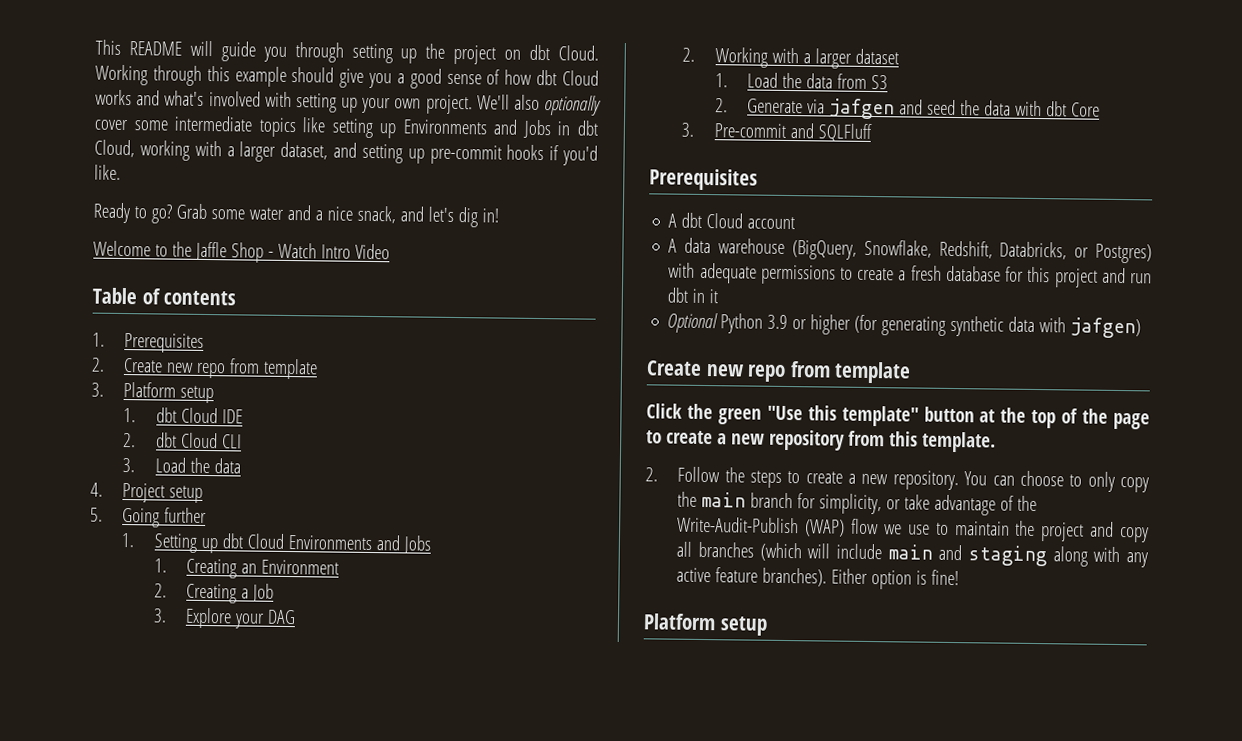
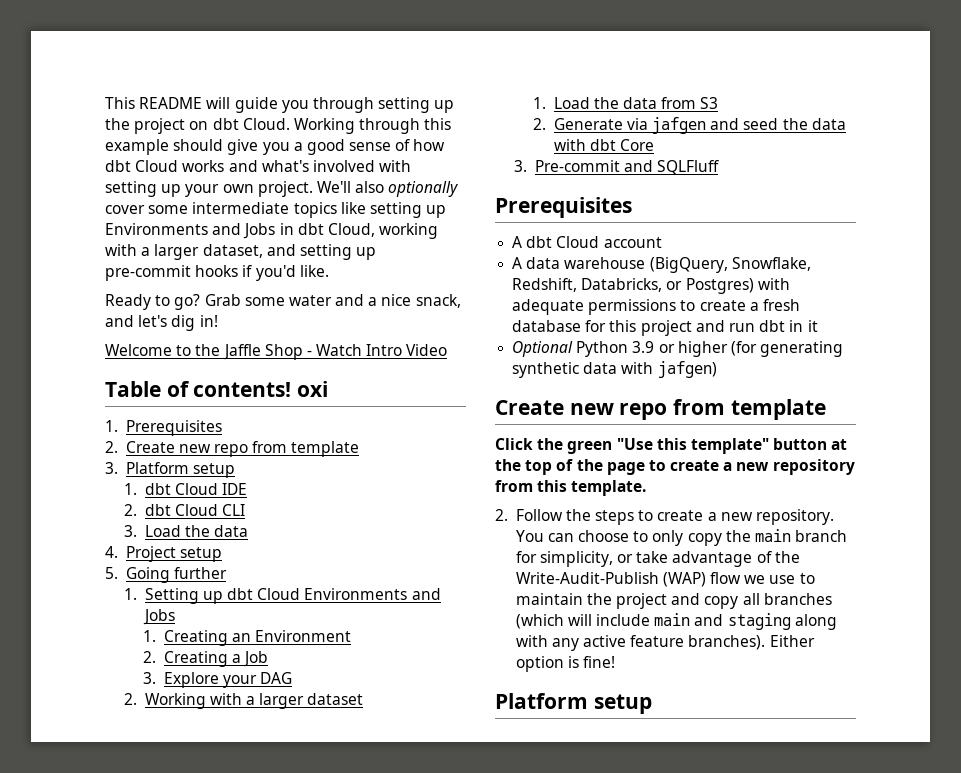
[163,290,237,306] contents -> [193,381,329,397] contents! oxi

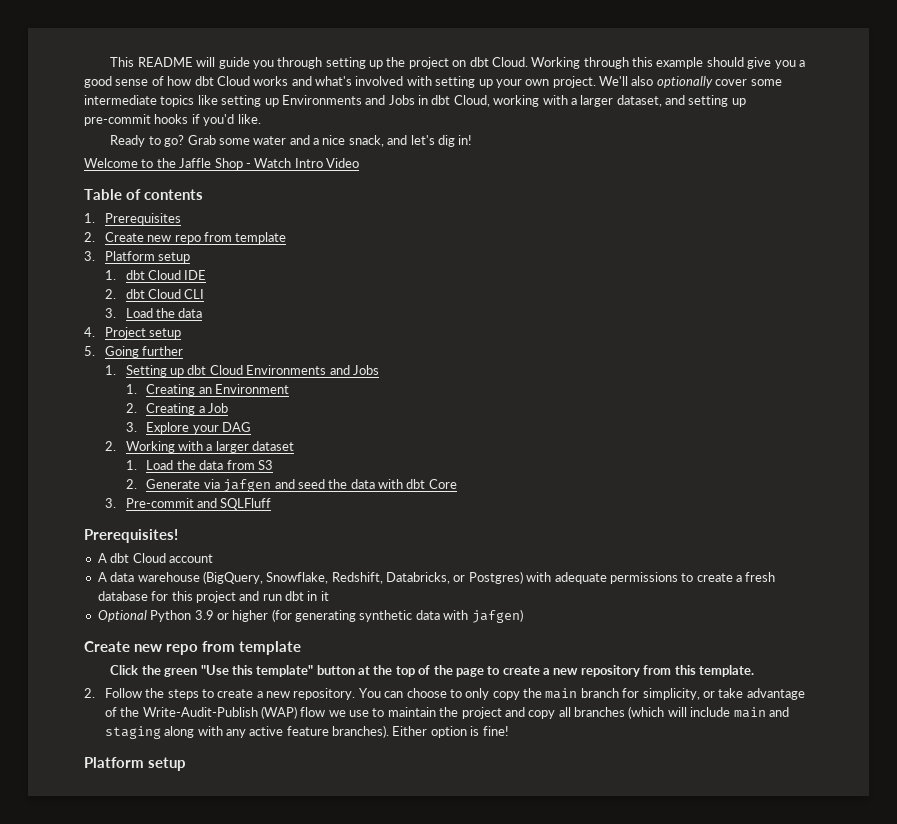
[193,381,329,397] contents! oxi -> [144,189,203,200] contents
[495,197,632,218] Prerequisites -> [84,529,178,543] Prerequisites!

